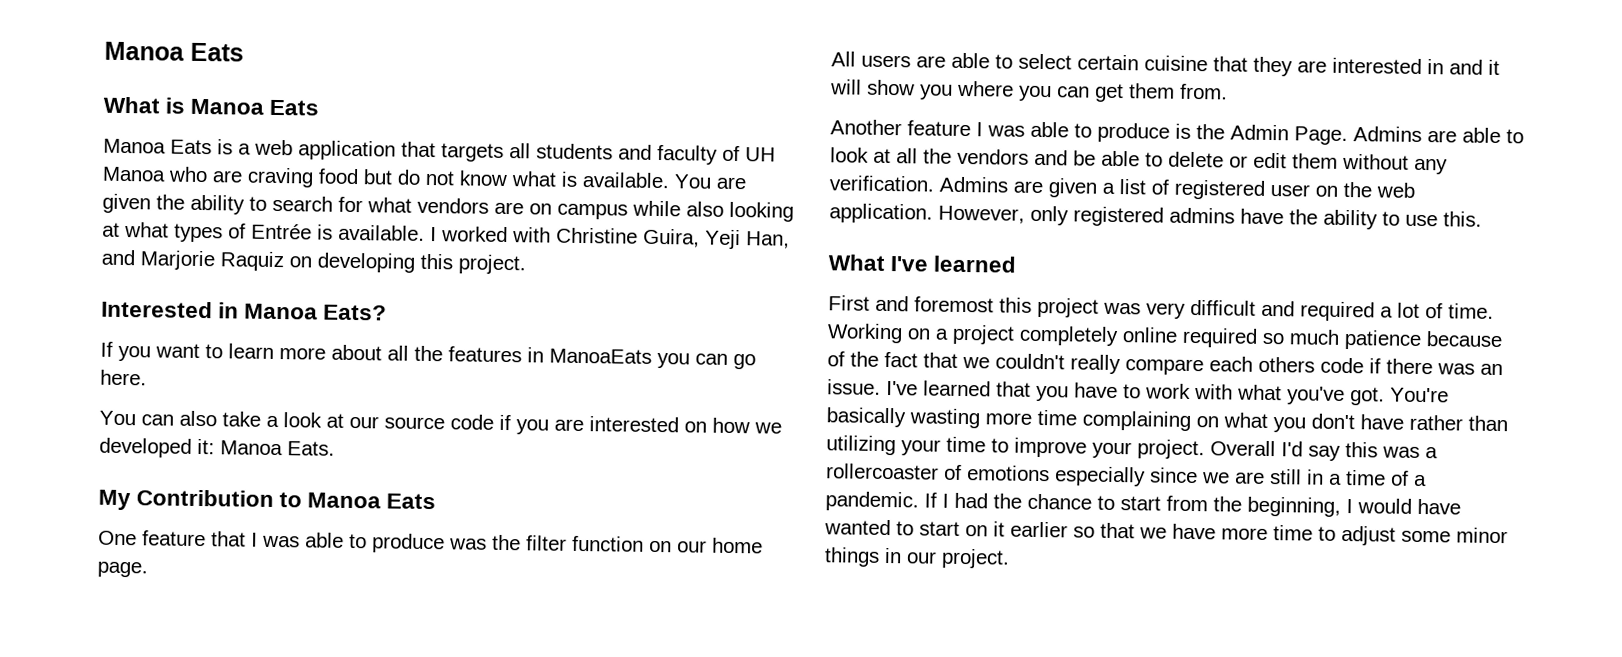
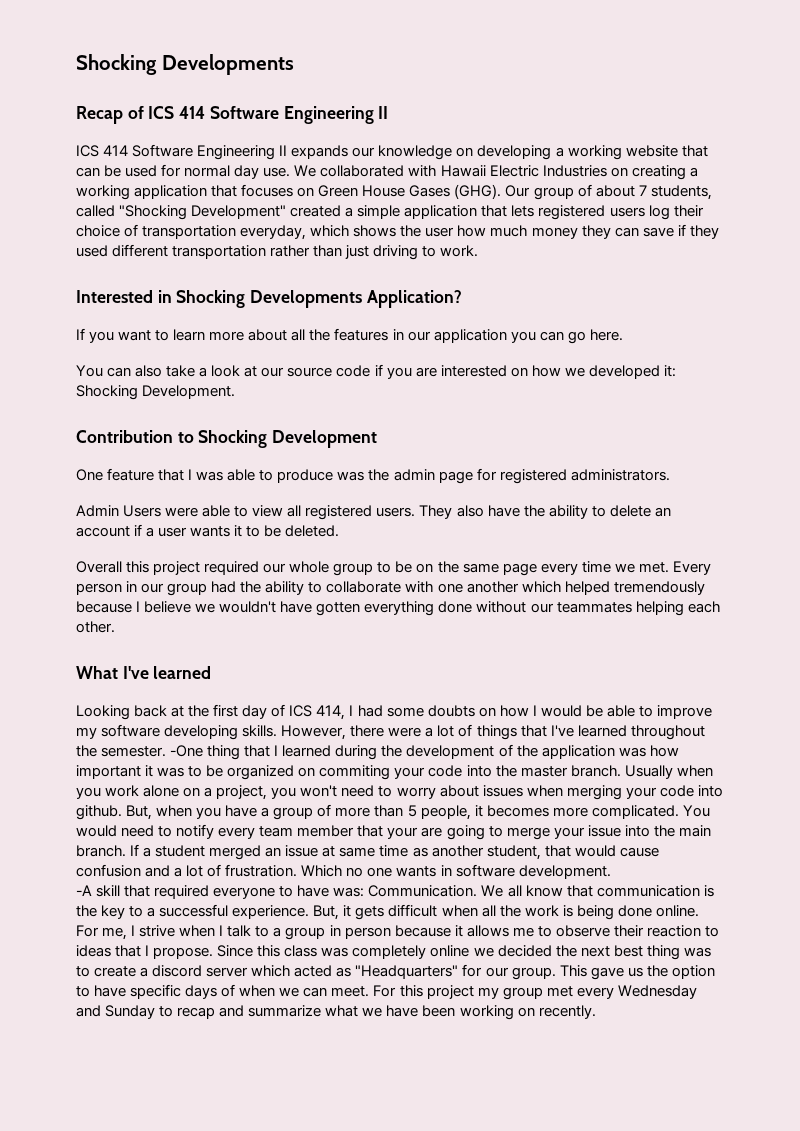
[104,41,244,62] [103,96,320,116] [103,138,776,165] [102,166,746,190] [102,193,794,222] [102,222,790,250] [101,249,526,275] Manoa Eats // What is Manoa Eats // Manoa Eats is a web application that targets all students and faculty of UH Manoa who are craving food but do not know what is available. You are given the ability to search for what vendors are on campus while also looking at what types of Entrée is available. I worked with Christine Guira, Yeji Han, and Marjorie Raquiz on developing this project. -> [76,54,294,75] [76,106,389,124] [76,144,708,160] [76,164,698,180] [76,184,712,200] [76,205,704,220] [76,224,719,240] [76,244,479,260] Shocking Developments // Recap of ICS 414 Software Engineering II // ICS 414 Software Engineering II expands our knowledge on developing a working website that can be used for normal day use. We collaborated with Hawaii Electric Industries on creating a working application that focuses on Green House Gases (GHG). Our group of about 7 students, called "Shocking Development" created a simple application that lets registered users log their choice of transportation everyday, which shows the user how much money they can save if they used different transportation rather than just driving to work.
[244,303,388,321] Manoa Eats? -> [176,290,462,308] Shocking Developments Application?
[549,348,652,364] ManoaEats -> [407,329,507,343] our application
[220,440,335,456] [98,489,437,511] Manoa Eats. // My Contribution to Manoa Eats -> [76,385,236,400] [76,430,378,448] Shocking Development. // Contribution to Shocking Development
[526,535,763,554] [97,561,148,578] [831,51,1500,77] [830,79,1228,103] [830,119,1524,146] [830,147,1448,175] [829,175,1415,200] [829,203,1482,230] [828,254,1017,273] [828,295,1494,322] [827,323,1503,350] [827,351,1503,376] [827,379,1449,406] [826,407,1508,433] [826,435,1438,461] [826,463,1427,487] [825,491,1461,517] [824,519,1508,546] [824,547,1010,569] filter function on our home page. // All users are able to select certain cuisine that they are interested in and it will show you where you can get them from. // Another feature I was able to produce is the Admin Page. Admins are able to look at all the vendors and be able to delete or edit them without any verification. Admins are given a list of registered user on the web application. However, only registered admins have the ability to use this. // What I've learned // First and foremost this project was very difficult and required a lot of time. Working on a project completely online required so much patience because of the fact that we couldn't really compare each others code if there was an issue. I've learned that you have to work with what you've got. You're basically wasting more time complaining on what you don't have rather than utilizing your time to improve your project. Overall I'd say this was a rollercoaster of emotions especially since we are still in a time of a pandemic. If I had the chance to start from the beginning, I would have wanted to start on it earlier so that we have more time to adjust some minor things in our project. -> [393,468,670,484] [76,505,671,520] [76,524,340,537] [76,561,711,576] [76,581,705,596] [76,601,720,616] [76,621,115,633] [76,666,212,679] [76,704,712,720] [76,724,705,740] [76,744,679,760] [76,765,713,780] [76,785,723,800] [76,804,710,820] [76,824,711,840] [76,844,659,860] [76,864,611,879] [76,885,714,899] [76,904,699,920] [76,925,719,940] [76,945,711,960] [76,964,715,980] [76,984,697,1000] [76,1005,596,1020] admin page for registered administrators. // Admin Users were able to view all registered users. They also have the ability to delete an account if a user wants it to be deleted. // Overall this project required our whole group to be on the same page every time we met. Every person in our group had the ability to collaborate with one another which helped tremendously because I believe we wouldn't have gotten everything done without our teammates helping each other. // What I've learned // Looking back at the first day of ICS 414, I had some doubts on how I would be able to improve my software developing skills. However, there were a lot of things that I've learned throughout the semester. -One thing that I learned during the development of the application was how important it was to be organized on commiting your code into the master branch. Usually when you work alone on a project, you won't need to worry about issues when merging your code into github. But, when you have a group of more than 5 people, it becomes more complicated. You would need to notify every team member that your are going to merge your issue into the main branch. If a student merged an issue at same time as another student, that would cause confusion and a lot of frustration. Which no one wants in software development. // -A skill that required everyone to have was: Communication. We all know that communication is the key to a successful experience. But, it gets difficult when all the work is being done online. For me, I strive when I talk to a group in person because it allows me to observe their reaction to ideas that I propose. Since this class was completely online we decided the next best thing was to create a discord server which acted as "Headquarters" for our group. This gave us the option to have specific days of when we can meet. For this project my group met every Wednesday and Sunday to recap and summarize what we have been working on recently.

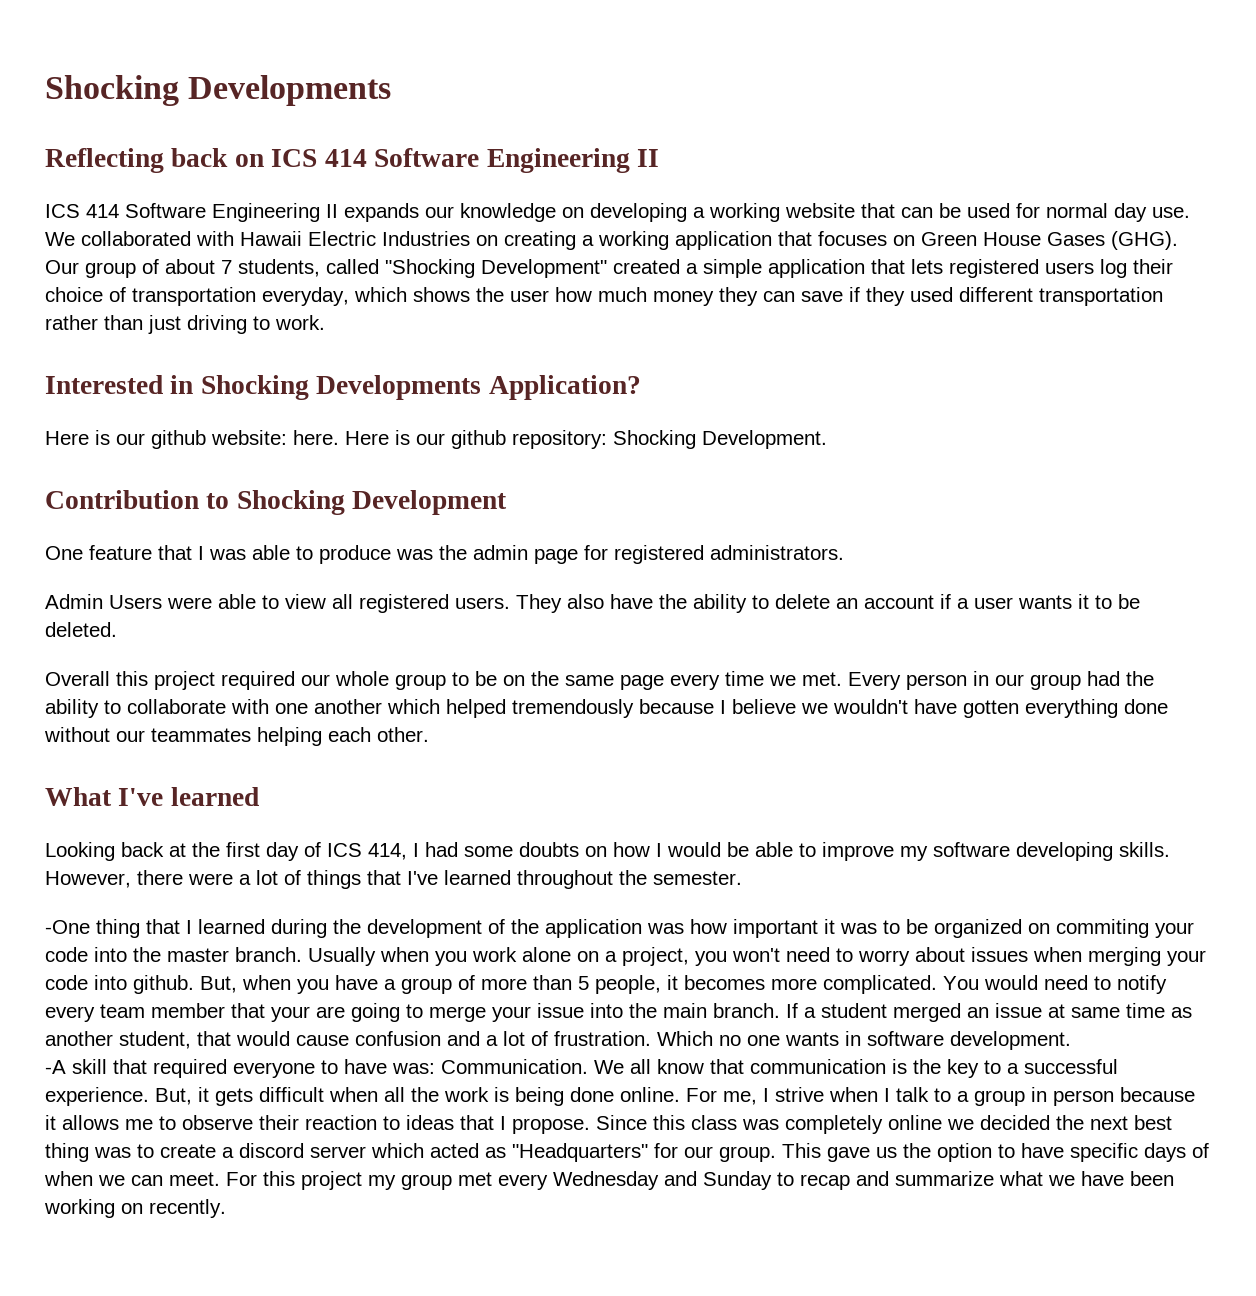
[76,106,144,124] Recap of -> [45,148,264,173] Reflecting back on
[76,328,623,344] [76,364,676,379] If you want to learn more about all the features in our application you can go here. // You can also take a look at our source code if you are interested on how we developed it: -> [45,430,607,449] Here is our github website: here. Here is our github repository:
(167, 751) none -> (742, 878) //

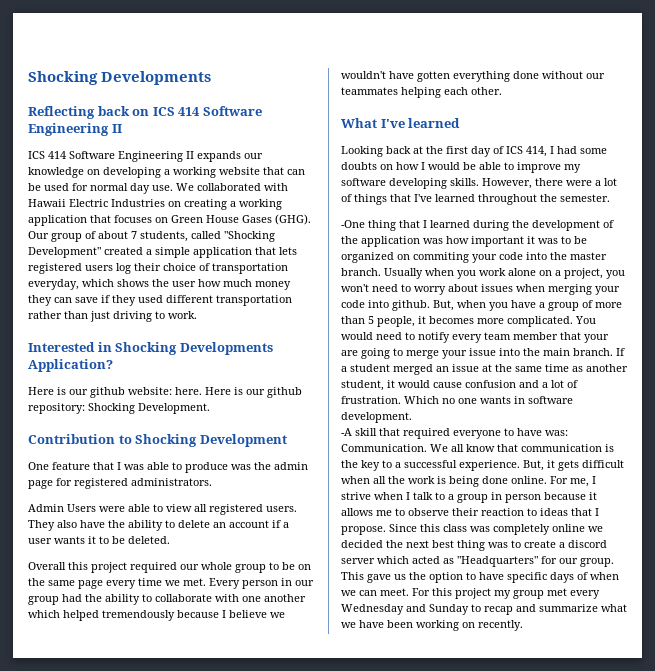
(1065, 1011) none -> [495,364,512,372] the
[197,1031,231,1046] that -> [387,380,395,388] it

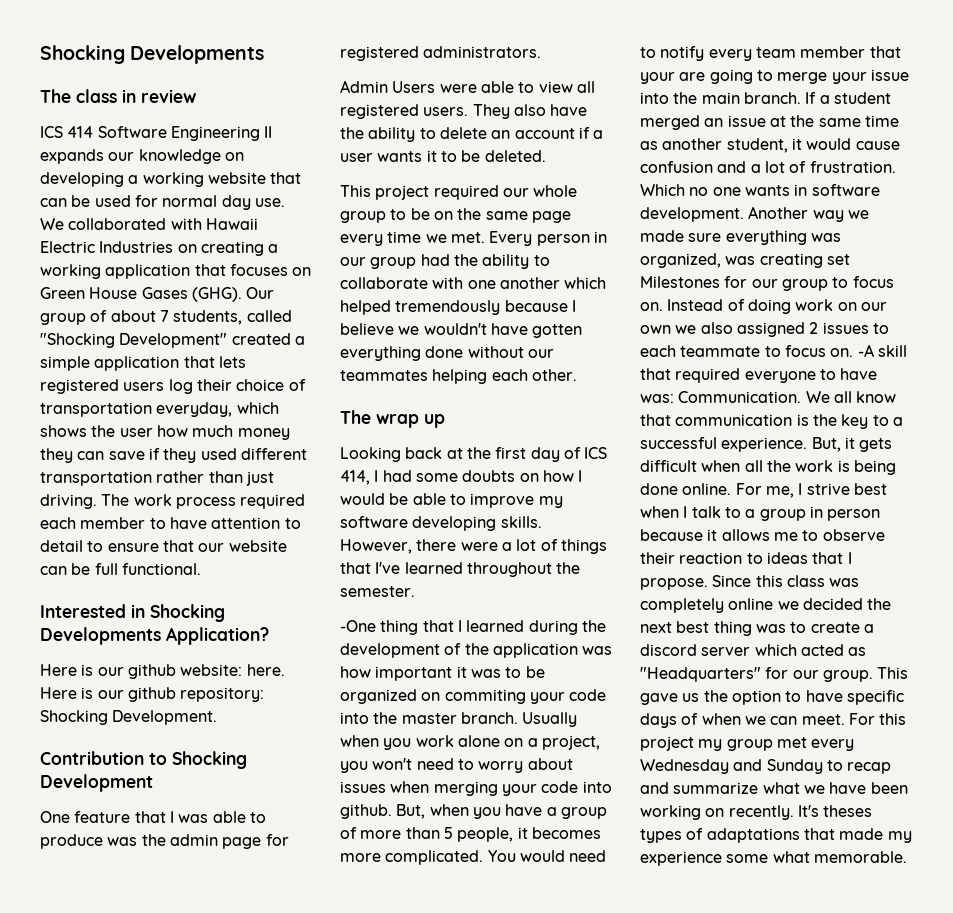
[28,106,262,119] [28,123,122,136] Reflecting back on ICS 414 Software Engineering II -> [40,89,196,103] The class in review
[113,311,197,322] driving to work. -> [40,494,306,509] [40,517,301,529] [40,540,287,552] [40,563,201,575] driving. The work process required each member to have attention to detail to ensure that our website can be full functional.
[28,562,88,570] Overall this -> [340,185,371,197] This
[341,118,461,128] What I've learned -> [340,410,445,428] The wrap up
(412, 417) // -> [748,206,869,222] [640,230,841,245] [640,253,850,268] [640,276,894,291] [640,299,887,314] [640,322,889,337] [640,345,854,357] Another way we made sure everything was organized, was creating set Milestones for our group to focus on. Instead of doing work on our own we also assigned 2 issues to each teammate to focus on.
(371, 496) none -> [853,483,887,495] best
(523, 625) none -> [797,805,873,817] [640,828,912,843] [640,851,907,866] It's theses types of adaptations that made my experience some what memorable.

